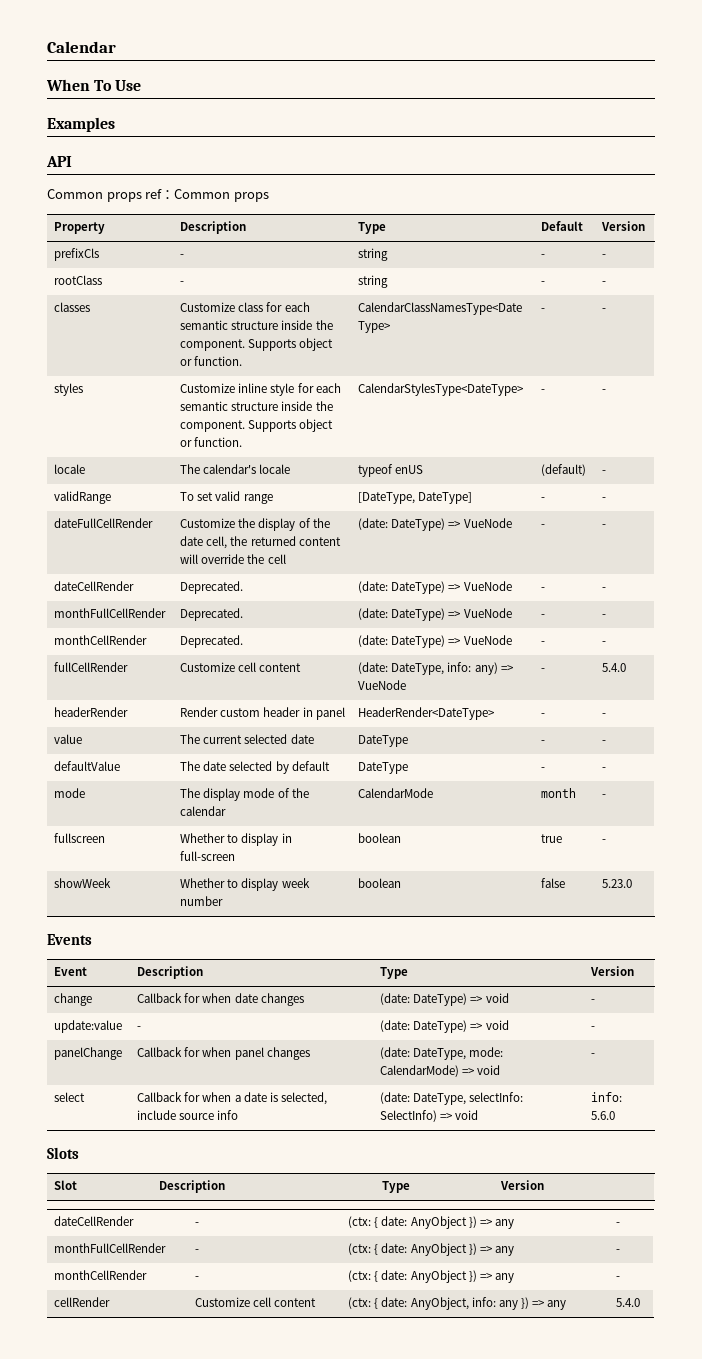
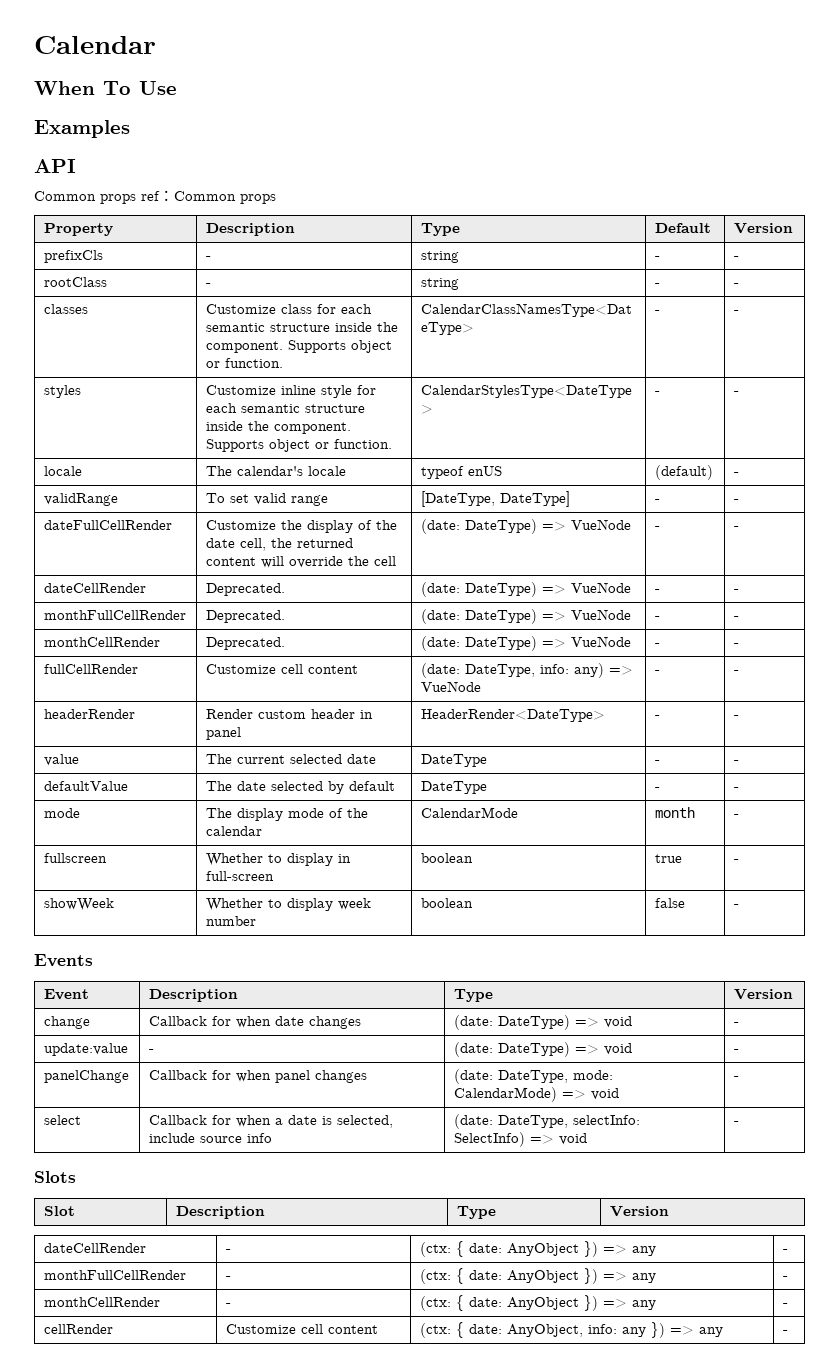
[602,663,627,672] 5.4.0 -> [733,670,739,674] -
[602,879,633,888] 5.23.0 -> [733,904,739,908] -
[591,1092,623,1102] [591,1111,616,1120] info: 5.6.0 -> [733,1121,739,1125] -
[616,1298,641,1307] 5.4.0 -> [782,1330,788,1334] -

